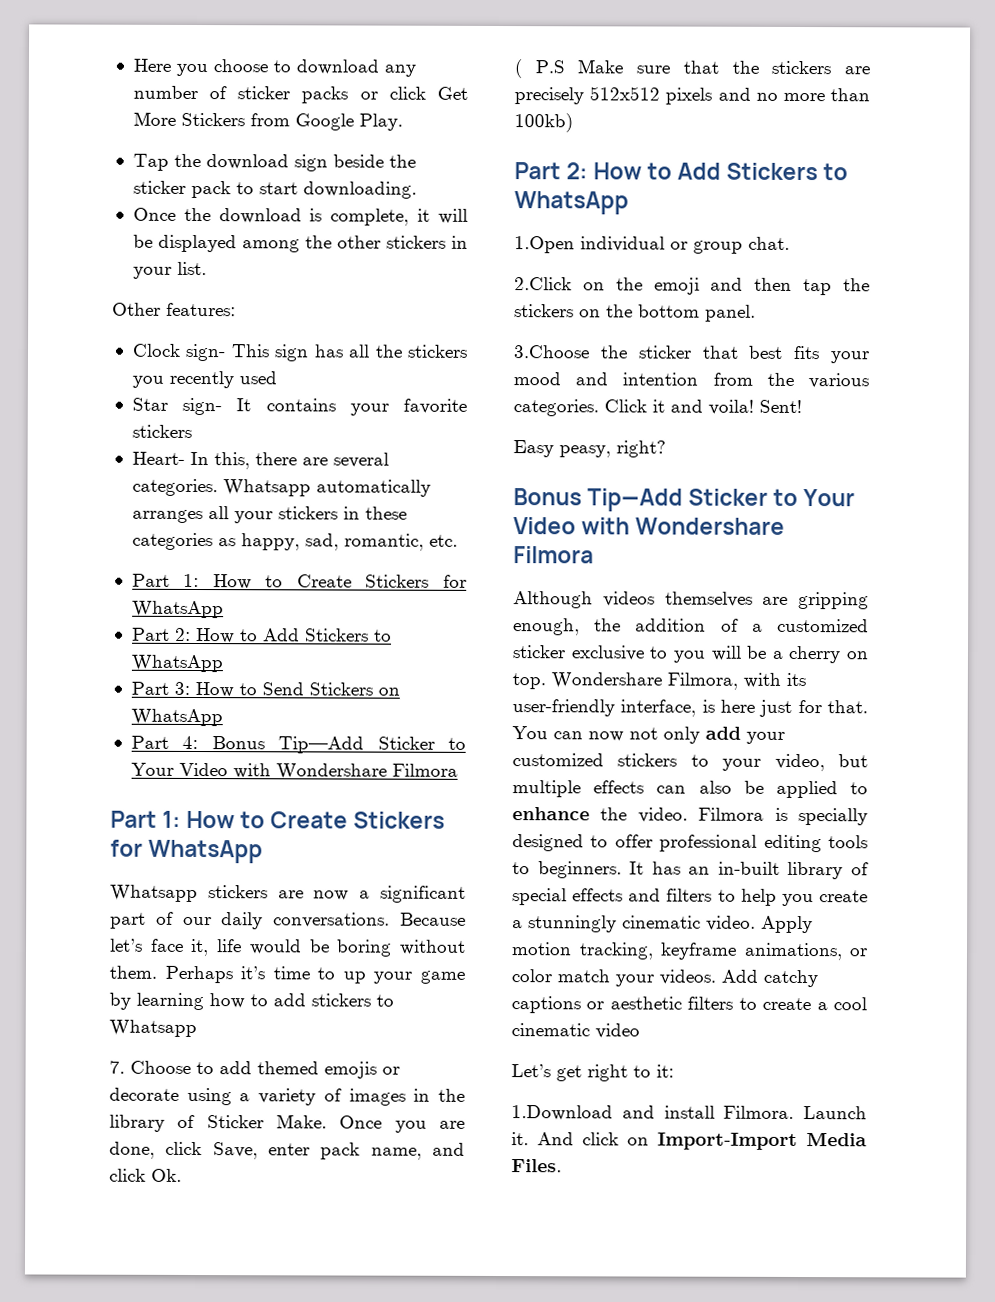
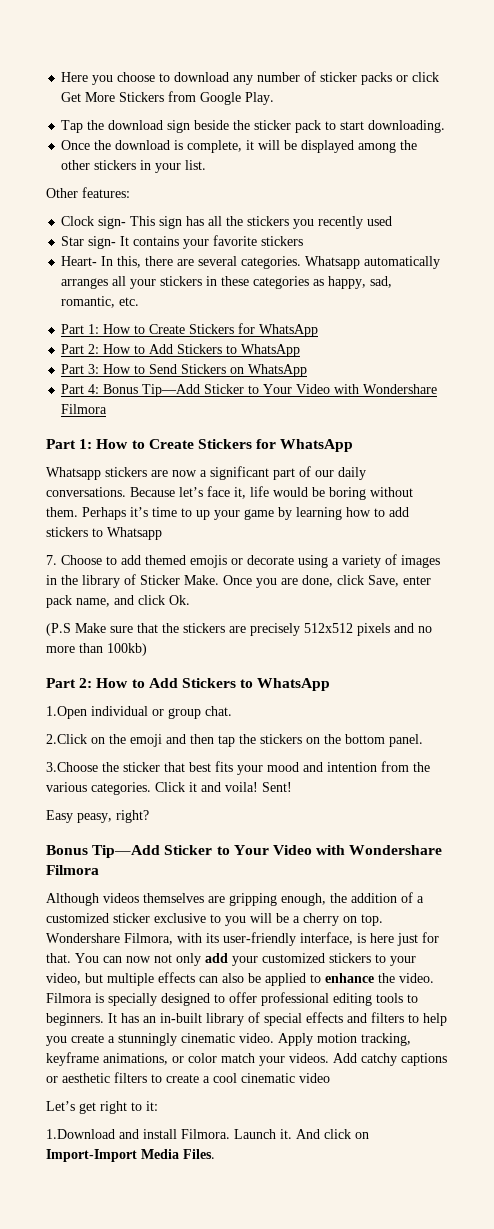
[514,59,565,79] ( P.S -> [46,623,71,636] (P.S

